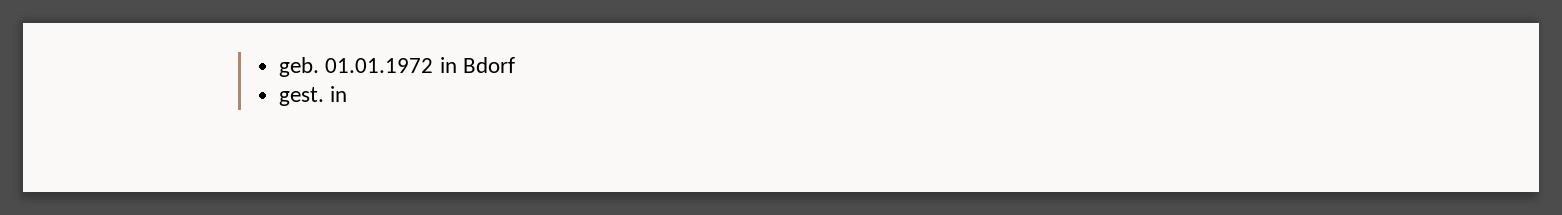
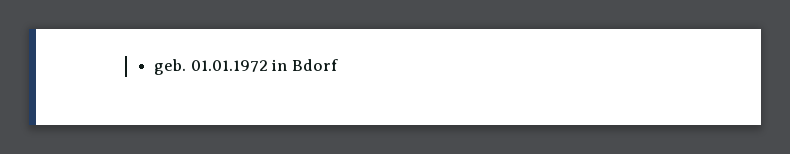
[279,86,348,106] // gest. in -> (338, 65) none

